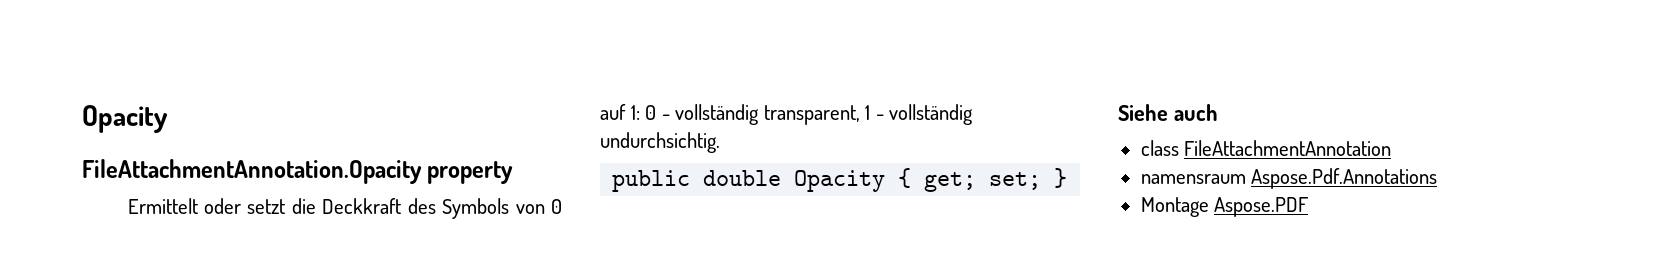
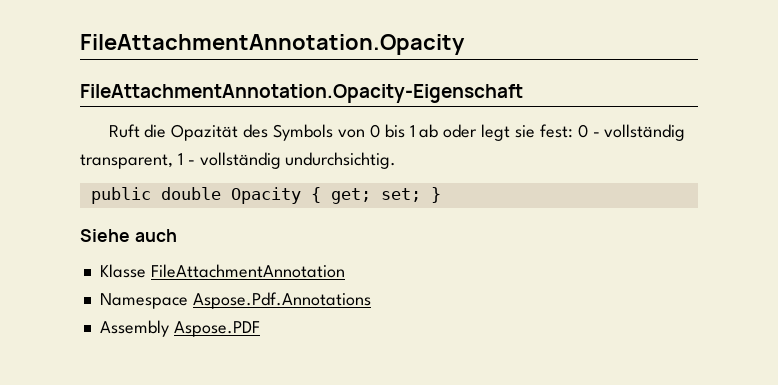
[82,105,168,133] [82,159,514,184] [127,198,562,219] [600,104,640,120] Opacity // FileAttachmentAnnotation.Opacity property // Ermittelt oder setzt die Deckkraft des Symbols von 0 auf 1: -> [80,34,465,55] [80,84,523,103] [108,124,573,141] FileAttachmentAnnotation.Opacity // FileAttachmentAnnotation.Opacity-Eigenschaft // Ruft die Opazität des Symbols von 0 bis 1 ab oder legt sie fest:
[1140,140,1179,156] class -> [99,264,146,278] Klasse
[1140,174,1246,184] namensraum -> [99,293,188,309] Namespace
[1140,197,1209,217] Montage -> [99,320,169,337] Assembly

